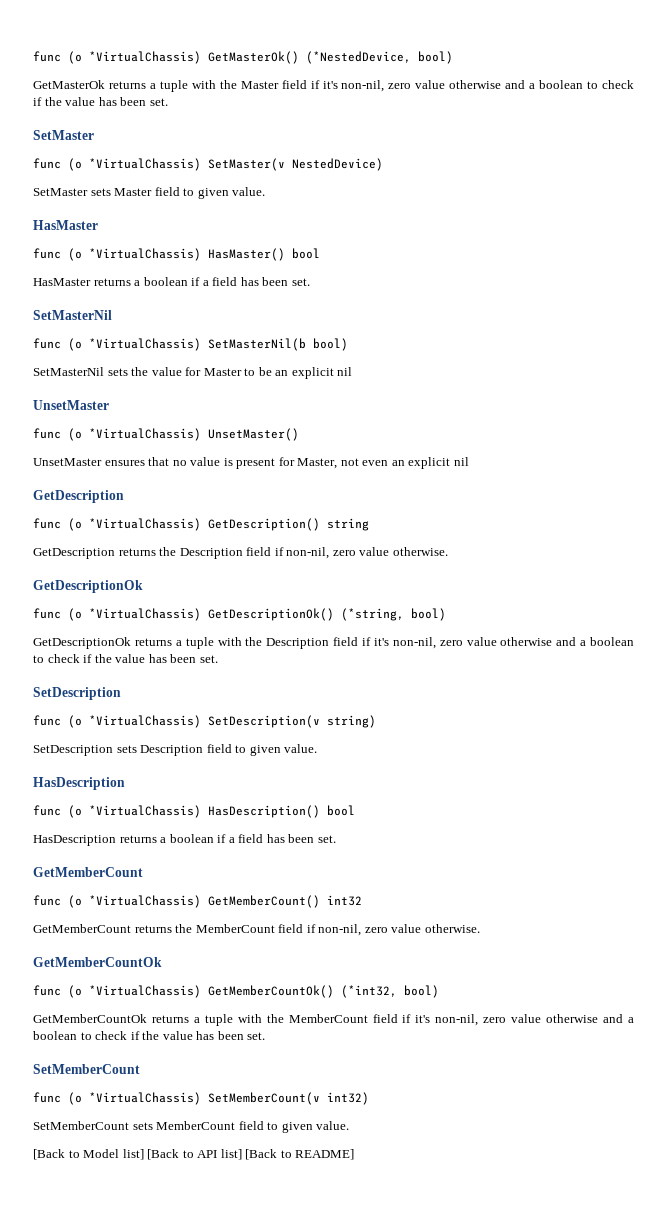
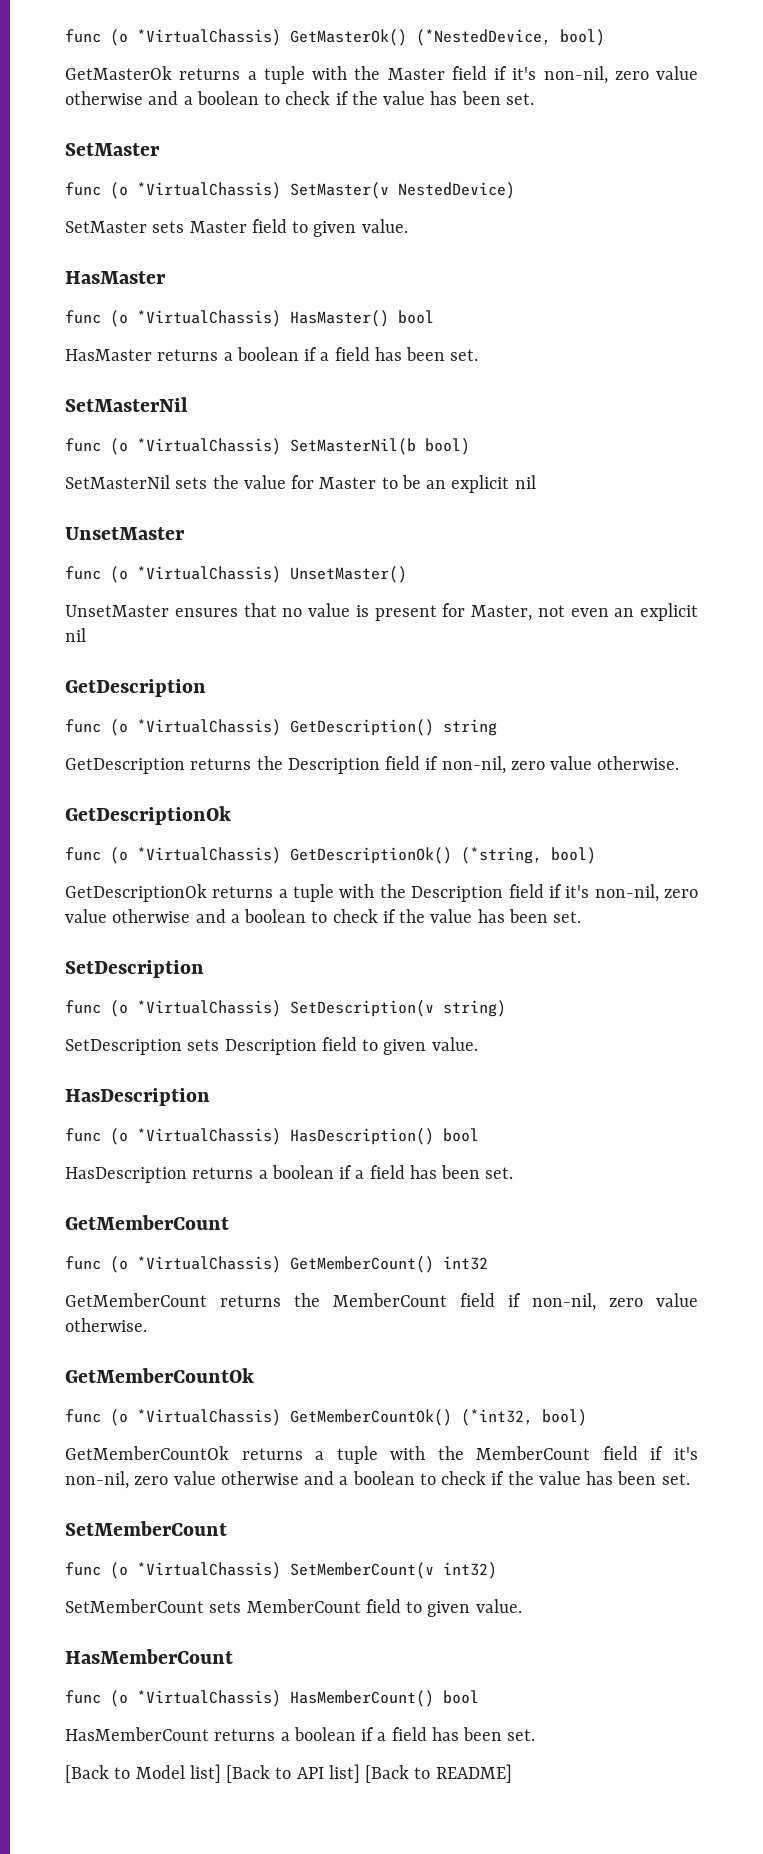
(350, 1125) none -> [65,1649,233,1664] [65,1690,479,1707] [65,1727,536,1741] // HasMemberCount // func (o *VirtualChassis) HasMemberCount() bool // HasMemberCount returns a boolean if a field has been set.

